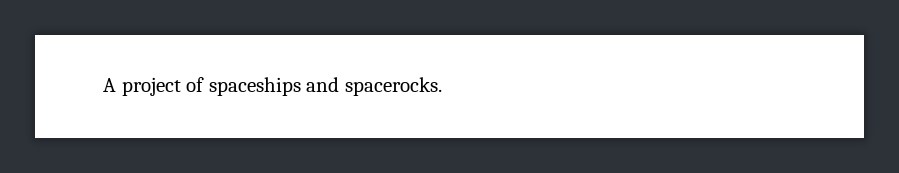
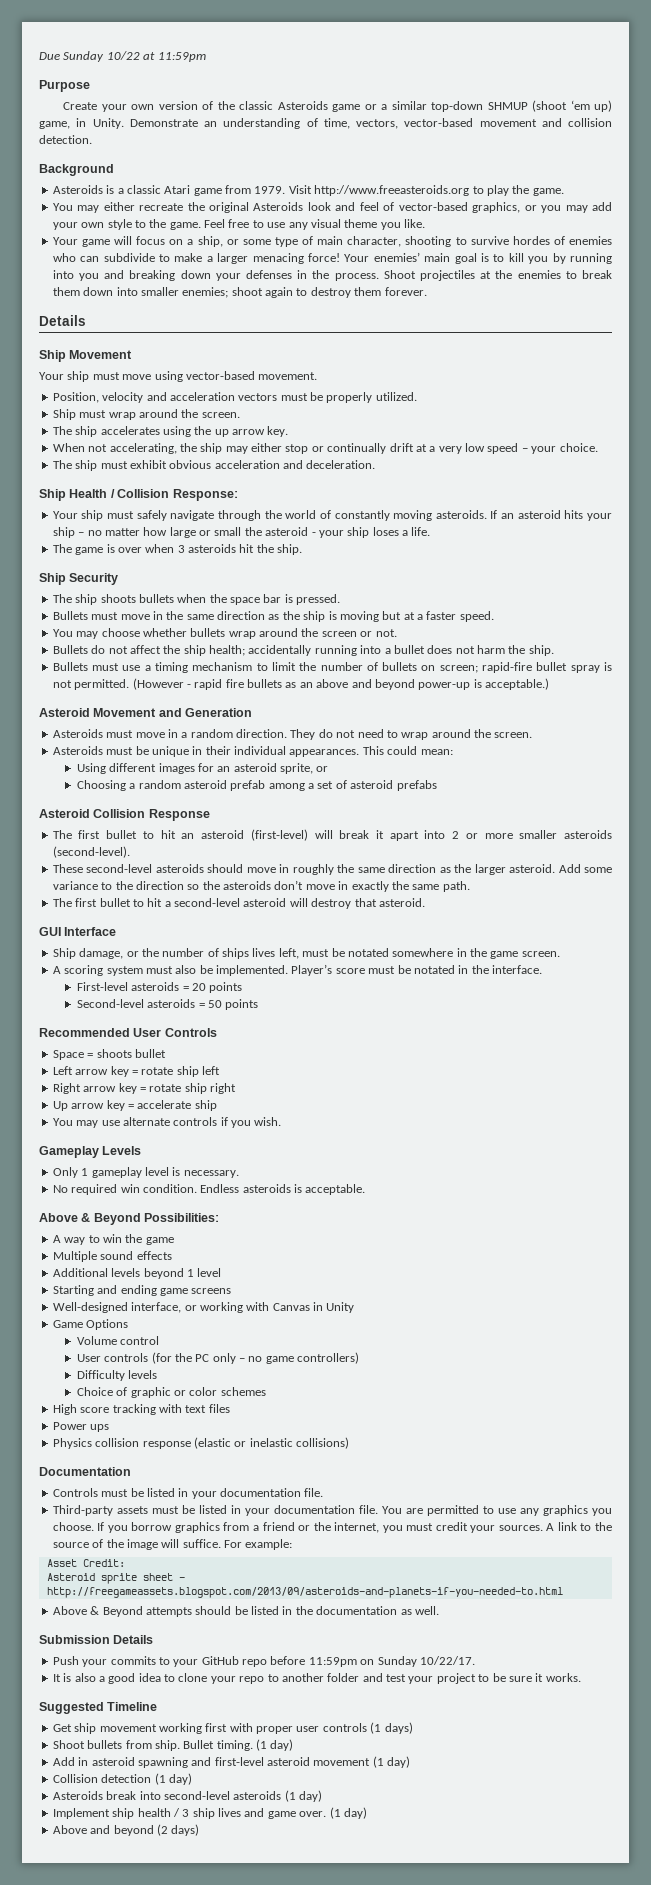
[103,77,442,96] A project of spaceships and spacerocks. -> [39,51,206,62] [39,80,90,92] [63,100,612,112] [39,118,612,129] [39,135,92,144] [39,164,114,176] [52,185,564,196] [52,202,612,213] [52,219,425,230] [52,236,612,247] [52,252,612,264] [52,270,612,281] [52,287,427,298] [39,315,86,326] [39,350,133,362] [39,371,318,382] [52,392,417,403] [52,409,240,420] [52,426,289,437] [52,443,598,454] [52,460,376,471] [39,489,238,501] [52,510,612,521] [52,527,431,538] [52,544,303,555] [39,573,119,585] [52,594,341,605] [52,611,494,622] [52,628,397,639] [52,645,554,656] [52,662,612,673] [52,678,549,690] [39,708,253,717] [52,729,533,740] [52,746,453,757] [76,763,329,774] [76,780,437,791] [39,809,210,821] [52,829,613,841] [52,846,130,858] [52,864,613,875] [52,880,470,892] [52,898,425,909] [39,927,117,936] [52,948,560,959] [52,964,542,976] [76,982,243,993] [76,999,259,1010] [39,1028,217,1037] [52,1049,166,1060] [52,1066,220,1077] [52,1083,236,1094] [52,1100,217,1111] [52,1117,282,1128] [39,1146,142,1158] [52,1167,239,1178] [52,1184,366,1195] [39,1213,220,1225] [52,1234,174,1245] [52,1251,172,1262] [52,1268,222,1279] [52,1285,232,1296] [52,1302,355,1313] [52,1319,129,1330] [76,1336,160,1345] [76,1352,360,1364] [76,1370,158,1381] [76,1387,266,1398] [52,1404,230,1415] [52,1422,110,1432] [52,1437,349,1449] [39,1467,131,1476] [52,1488,324,1499] [52,1505,612,1516] [52,1522,612,1533] [52,1539,293,1550] [46,1559,125,1567] [46,1573,185,1584] [46,1587,563,1598] [52,1606,439,1617] [39,1635,154,1644] [52,1656,475,1667] [52,1673,581,1684] [39,1702,158,1714] [52,1722,413,1734] [52,1739,294,1751] [52,1756,411,1768] [52,1773,192,1785] [52,1790,322,1802] [52,1807,367,1819] [52,1824,200,1836] Due Sunday 10/22 at 11:59pm // Purpose // Create your own version of the classic Asteroids game or a similar top-down SHMUP (shoot ‘em up) game, in Unity. Demonstrate an understanding of time, vectors, vector-based movement and collision detection. // Background // Asteroids is a classic Atari game from 1979. Visit http://www.freeasteroids.org to play the game. // You may either recreate the original Asteroids look and feel of vector-based graphics, or you may add your own style to the game. Feel free to use any visual theme you like. // Your game will focus on a ship, or some type of main character, shooting to survive hordes of enemies who can subdivide to make a larger menacing force! Your enemies’ main goal is to kill you by running into you and breaking down your defenses in the process. Shoot projectiles at the enemies to break them down into smaller enemies; shoot again to destroy them forever. // Details // Ship Movement // Your ship must move using vector-based movement. // Position, velocity and acceleration vectors must be properly utilized. // Ship must wrap around the screen. // The ship accelerates using the up arrow key. // When not accelerating, the ship may either stop or continually drift at a very low speed – your choice. // The ship must exhibit obvious acceleration and deceleration. // Ship Health / Collision Response: // Your ship must safely navigate through the world of constantly moving asteroids. If an asteroid hits your ship – no matter how large or small the asteroid - your ship loses a life. // The game is over when 3 asteroids hit the ship. // Ship Security // The ship shoots bullets when the space bar is pressed. // Bullets must move in the same direction as the ship is moving but at a faster speed. // You may choose whether bullets wrap around the screen or not. // Bullets do not affect the ship health; accidentally running into a bullet does not harm the ship. // Bullets must use a timing mechanism to limit the number of bullets on screen; rapid-fire bullet spray is not permitted. (However - rapid fire bullets as an above and beyond power-up is acceptable.) // Asteroid Movement and Generation // Asteroids must move in a random direction. They do not need to wrap around the screen. // Asteroids must be unique in their individual appearances. This could mean: // Using different images for an asteroid sprite, or // Choosing a random asteroid prefab among a set of asteroid prefabs // Asteroid Collision Response // The first bullet to hit an asteroid (first-level) will break it apart into 2 or more smaller asteroids (second-level). // These second-level asteroids should move in roughly the same direction as the larger asteroid. Add some variance to the direction so the asteroids don’t move in exactly the same path. // The first bullet to hit a second-level asteroid will destroy that asteroid. // GUI Interface // Ship damage, or the number of ships lives left, must be notated somewhere in the game screen. // A scoring system must also be implemented. Player’s score must be notated in the interface. // First-level asteroids = 20 points // Second-level asteroids = 50 points // Recommended User Controls // Space = shoots bullet // Left arrow key = rotate ship left // Right arrow key = rotate ship right // Up arrow key = accelerate ship // You may use alternate controls if you wish. // Gameplay Levels // Only 1 gameplay level is necessary. // No required win condition. Endless asteroids is acceptable. // Above & Beyond Possibilities: // A way to win the game // Multiple sound effects // Additional levels beyond 1 level // Starting and ending game screens // Well-designed interface, or working with Canvas in Unity // Game Options // Volume control // User controls (for the PC only – no game controllers) // Difficulty levels // Choice of graphic or color schemes // High score tracking with text files // Power ups // Physics collision response (elastic or inelastic collisions) // Documentation // Controls must be listed in your documentation file. // Third-party assets must be listed in your documentation file. You are permitted to use any graphics you choose. If you borrow graphics from a friend or the internet, you must credit your sources. A link to the source of the image will suffice. For example: // Asset Credit: // Asteroid sprite sheet - http://freegameassets.blogspot.com/2013/09/asteroids-and-planets-if-you-needed-to.html // Above & Beyond attempts should be listed in the documentation as well. // Submission Details // Push your commits to your GitHub repo before 11:59pm on Sunday 10/22/17. // It is also a good idea to clone your repo to another folder and test your project to be sure it works. // Suggested Timeline // Get ship movement working first with proper user controls (1 days) // Shoot bullets from ship. Bullet timing. (1 day) // Add in asteroid spawning and first-level asteroid movement (1 day) // Collision detection (1 day) // Asteroids break into second-level asteroids (1 day) // Implement ship health / 3 ship lives and game over. (1 day) // Above and beyond (2 days)

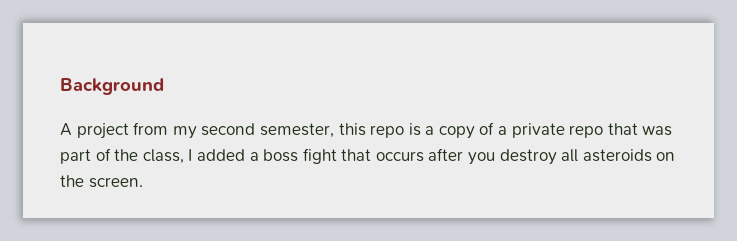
[39,51,206,62] [39,80,90,92] [63,100,612,112] [39,118,612,129] [39,135,92,144] [39,164,114,176] [52,185,564,196] [52,202,612,213] [52,219,425,230] [52,236,612,247] [52,252,612,264] [52,270,612,281] [52,287,427,298] [39,315,86,326] [39,350,133,362] [39,371,318,382] [52,392,417,403] [52,409,240,420] [52,426,289,437] [52,443,598,454] [52,460,376,471] [39,489,238,501] [52,510,612,521] [52,527,431,538] [52,544,303,555] [39,573,119,585] [52,594,341,605] [52,611,494,622] [52,628,397,639] [52,645,554,656] [52,662,612,673] [52,678,549,690] [39,708,253,717] [52,729,533,740] [52,746,453,757] [76,763,329,774] [76,780,437,791] [39,809,210,821] [52,829,613,841] [52,846,130,858] [52,864,613,875] [52,880,470,892] [52,898,425,909] [39,927,117,936] [52,948,560,959] [52,964,542,976] [76,982,243,993] [76,999,259,1010] [39,1028,217,1037] [52,1049,166,1060] [52,1066,220,1077] [52,1083,236,1094] [52,1100,217,1111] [52,1117,282,1128] [39,1146,142,1158] [52,1167,239,1178] [52,1184,366,1195] [39,1213,220,1225] [52,1234,174,1245] [52,1251,172,1262] [52,1268,222,1279] [52,1285,232,1296] [52,1302,355,1313] [52,1319,129,1330] [76,1336,160,1345] [76,1352,360,1364] [76,1370,158,1381] [76,1387,266,1398] [52,1404,230,1415] [52,1422,110,1432] [52,1437,349,1449] [39,1467,131,1476] [52,1488,324,1499] [52,1505,612,1516] [52,1522,612,1533] [52,1539,293,1550] [46,1559,125,1567] [46,1573,185,1584] [46,1587,563,1598] [52,1606,439,1617] [39,1635,154,1644] [52,1656,475,1667] [52,1673,581,1684] [39,1702,158,1714] [52,1722,413,1734] [52,1739,294,1751] [52,1756,411,1768] [52,1773,192,1785] [52,1790,322,1802] [52,1807,367,1819] [52,1824,200,1836] Due Sunday 10/22 at 11:59pm // Purpose // Create your own version of the classic Asteroids game or a similar top-down SHMUP (shoot ‘em up) game, in Unity. Demonstrate an understanding of time, vectors, vector-based movement and collision detection. // Background // Asteroids is a classic Atari game from 1979. Visit http://www.freeasteroids.org to play the game. // You may either recreate the original Asteroids look and feel of vector-based graphics, or you may add your own style to the game. Feel free to use any visual theme you like. // Your game will focus on a ship, or some type of main character, shooting to survive hordes of enemies who can subdivide to make a larger menacing force! Your enemies’ main goal is to kill you by running into you and breaking down your defenses in the process. Shoot projectiles at the enemies to break them down into smaller enemies; shoot again to destroy them forever. // Details // Ship Movement // Your ship must move using vector-based movement. // Position, velocity and acceleration vectors must be properly utilized. // Ship must wrap around the screen. // The ship accelerates using the up arrow key. // When not accelerating, the ship may either stop or continually drift at a very low speed – your choice. // The ship must exhibit obvious acceleration and deceleration. // Ship Health / Collision Response: // Your ship must safely navigate through the world of constantly moving asteroids. If an asteroid hits your ship – no matter how large or small the asteroid - your ship loses a life. // The game is over when 3 asteroids hit the ship. // Ship Security // The ship shoots bullets when the space bar is pressed. // Bullets must move in the same direction as the ship is moving but at a faster speed. // You may choose whether bullets wrap around the screen or not. // Bullets do not affect the ship health; accidentally running into a bullet does not harm the ship. // Bullets must use a timing mechanism to limit the number of bullets on screen; rapid-fire bullet spray is not permitted. (However - rapid fire bullets as an above and beyond power-up is acceptable.) // Asteroid Movement and Generation // Asteroids must move in a random direction. They do not need to wrap around the screen. // Asteroids must be unique in their individual appearances. This could mean: // Using different images for an asteroid sprite, or // Choosing a random asteroid prefab among a set of asteroid prefabs // Asteroid Collision Response // The first bullet to hit an asteroid (first-level) will break it apart into 2 or more smaller asteroids (second-level). // These second-level asteroids should move in roughly the same direction as the larger asteroid. Add some variance to the direction so the asteroids don’t move in exactly the same path. // The first bullet to hit a second-level asteroid will destroy that asteroid. // GUI Interface // Ship damage, or the number of ships lives left, must be notated somewhere in the game screen. // A scoring system must also be implemented. Player’s score must be notated in the interface. // First-level asteroids = 20 points // Second-level asteroids = 50 points // Recommended User Controls // Space = shoots bullet // Left arrow key = rotate ship left // Right arrow key = rotate ship right // Up arrow key = accelerate ship // You may use alternate controls if you wish. // Gameplay Levels // Only 1 gameplay level is necessary. // No required win condition. Endless asteroids is acceptable. // Above & Beyond Possibilities: // A way to win the game // Multiple sound effects // Additional levels beyond 1 level // Starting and ending game screens // Well-designed interface, or working with Canvas in Unity // Game Options // Volume control // User controls (for the PC only – no game controllers) // Difficulty levels // Choice of graphic or color schemes // High score tracking with text files // Power ups // Physics collision response (elastic or inelastic collisions) // Documentation // Controls must be listed in your documentation file. // Third-party assets must be listed in your documentation file. You are permitted to use any graphics you choose. If you borrow graphics from a friend or the internet, you must credit your sources. A link to the source of the image will suffice. For example: // Asset Credit: // Asteroid sprite sheet - http://freegameassets.blogspot.com/2013/09/asteroids-and-planets-if-you-needed-to.html // Above & Beyond attempts should be listed in the documentation as well. // Submission Details // Push your commits to your GitHub repo before 11:59pm on Sunday 10/22/17. // It is also a good idea to clone your repo to another folder and test your project to be sure it works. // Suggested Timeline // Get ship movement working first with proper user controls (1 days) // Shoot bullets from ship. Bullet timing. (1 day) // Add in asteroid spawning and first-level asteroid movement (1 day) // Collision detection (1 day) // Asteroids break into second-level asteroids (1 day) // Implement ship health / 3 ship lives and game over. (1 day) // Above and beyond (2 days) -> [60,78,164,95] [60,122,673,139] [60,148,676,165] [60,175,143,188] Background // A project from my second semester, this repo is a copy of a private repo that was part of the class, I added a boss fight that occurs after you destroy all asteroids on the screen.

